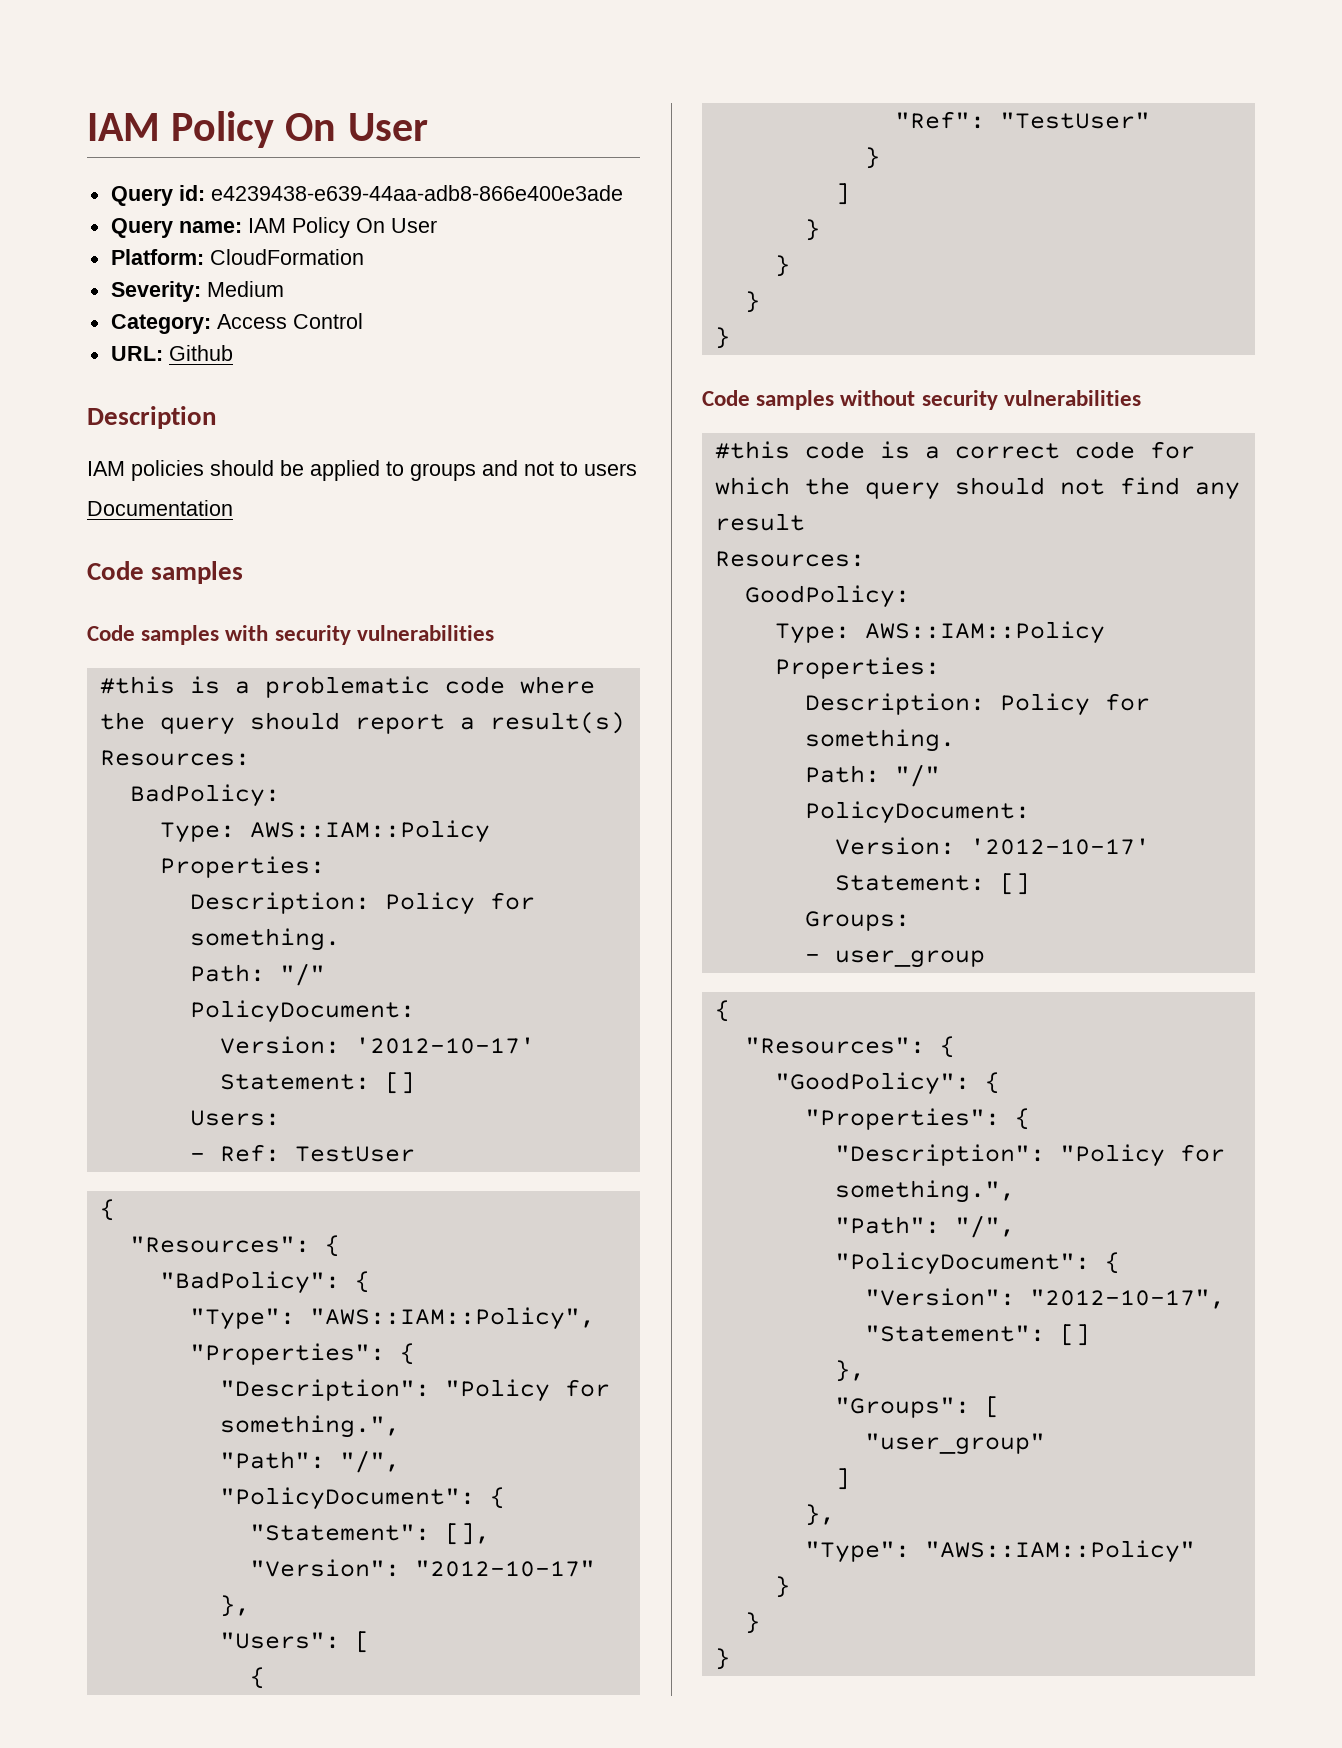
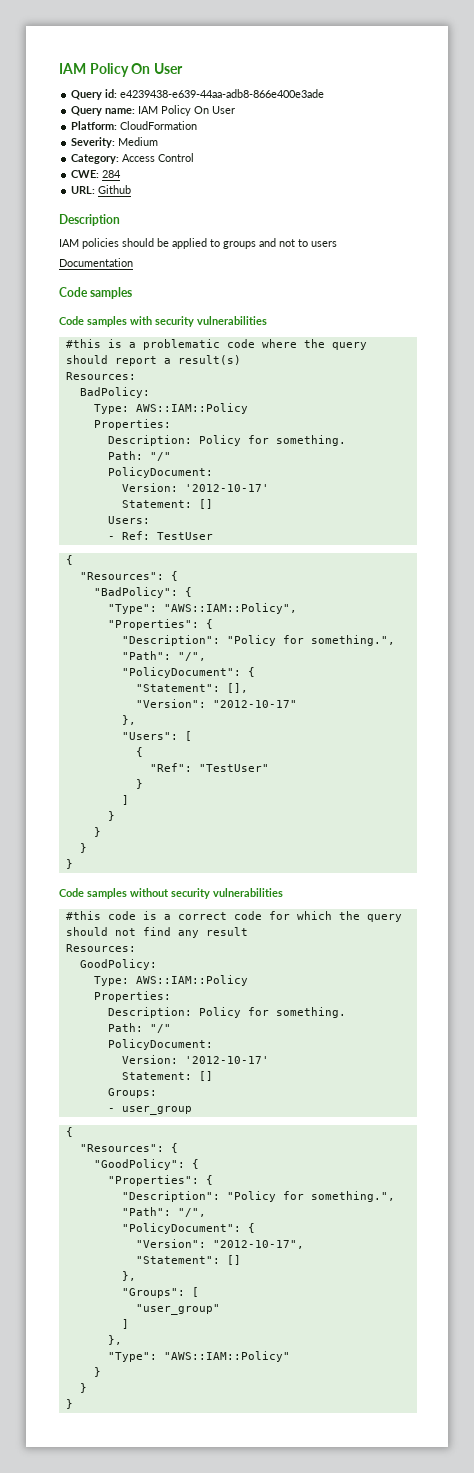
(363, 321) none -> [71,170,122,178] // CWE: 284

